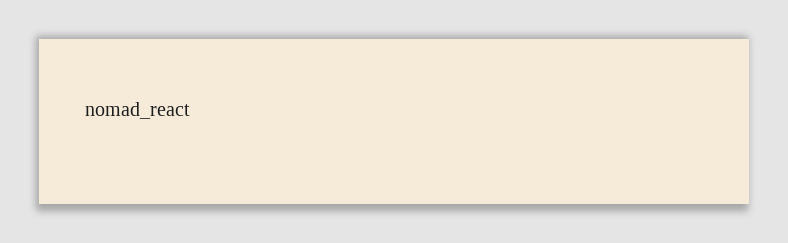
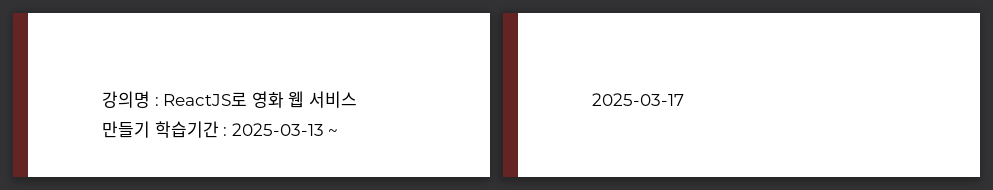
[85,102,190,119] nomad_react -> [102,91,357,108] [102,121,339,138] [592,93,684,106] 강의명 : ReactJS로 영화 웹 서비스 만들기 학습기간 : 2025-03-13 ~ 2025-03-17

